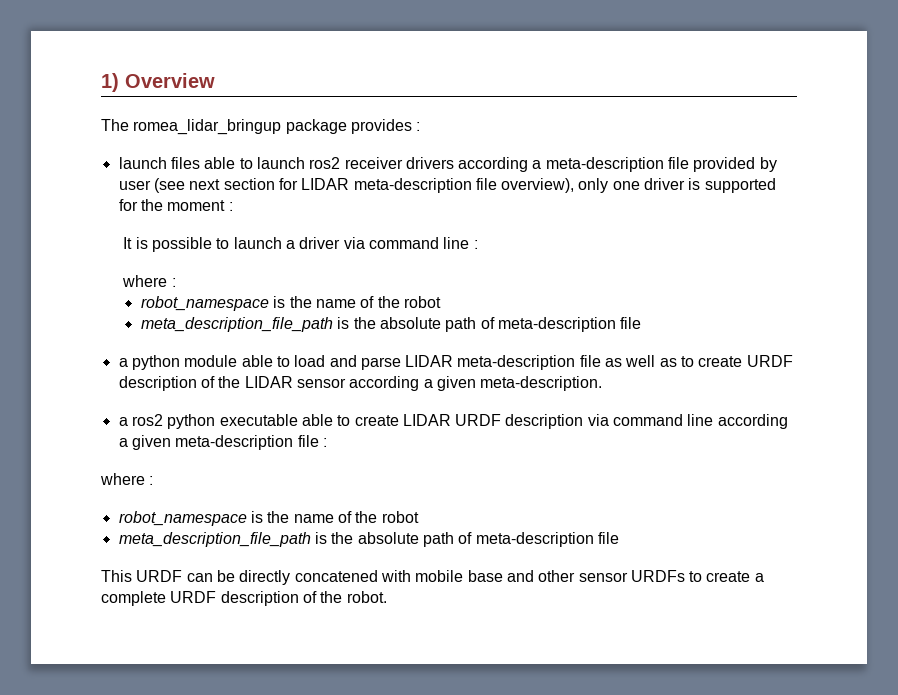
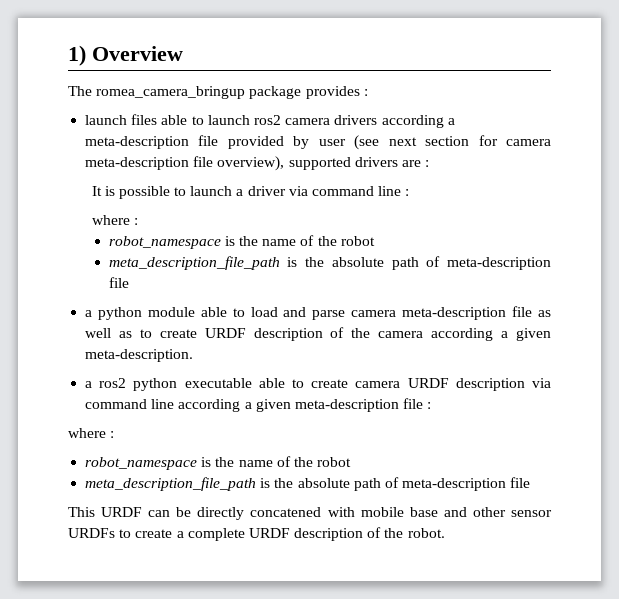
[133,119,282,135] romea_lidar_bringup -> [96,86,246,99] romea_camera_bringup
[344,157,403,169] receiver -> [285,118,331,125] camera
[301,178,350,190] LIDAR -> [505,139,551,146] camera
[578,178,776,193] [118,199,226,211] only one driver is supported for the moment -> [288,157,421,170] supported drivers are
[405,355,454,367] LIDAR -> [351,310,397,317] camera
[244,376,346,388] LIDAR sensor -> [378,331,424,338] camera
[402,414,451,426] LIDAR -> [355,381,401,388] camera

